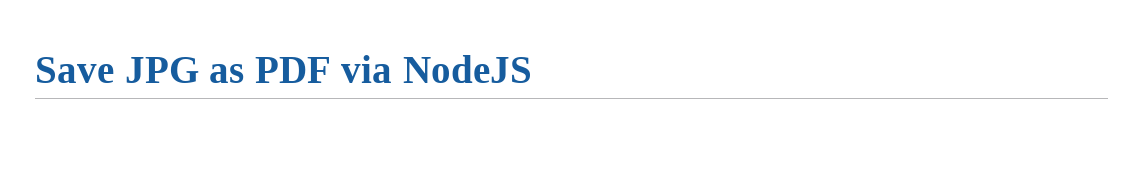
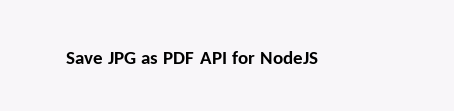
[341,55,393,83] via -> [199,51,255,64] API for

